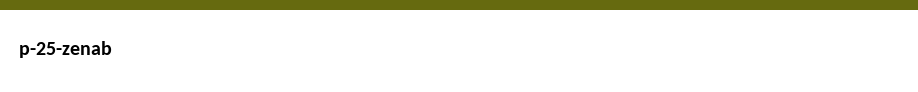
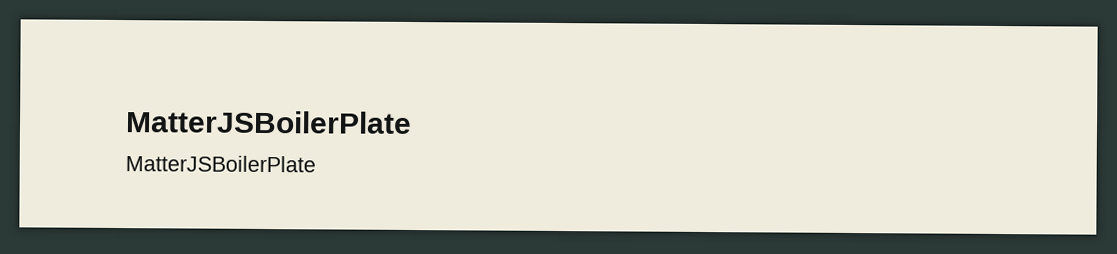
[19,41,112,58] p-25-zenab -> [125,110,412,134] [125,155,316,173] MatterJSBoilerPlate // MatterJSBoilerPlate

